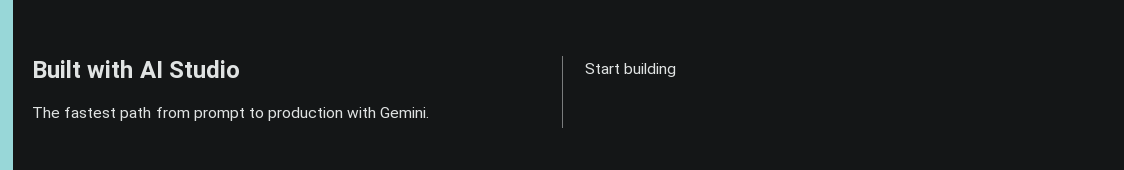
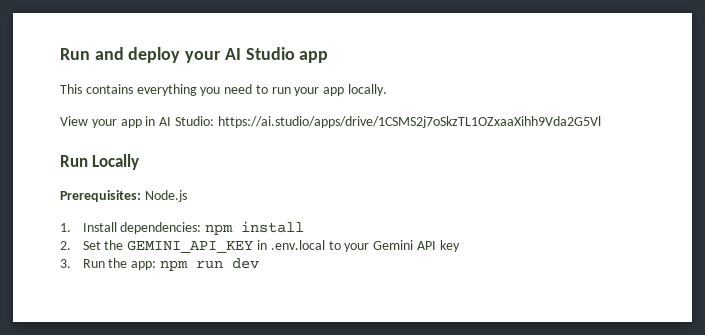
[32,60,241,78] [32,107,430,121] [585,63,677,77] Built with AI Studio // The fastest path from prompt to production with Gemini. // Start building -> [60,47,329,63] [60,84,388,96] [60,116,601,128] [60,154,140,170] [60,190,187,202] [60,221,305,235] [60,240,460,253] [60,258,259,271] Run and deploy your AI Studio app // This contains everything you need to run your app locally. // View your app in AI Studio: https://ai.studio/apps/drive/1CSMS2j7oSkzTL1OZxaaXihh9Vda2G5Vl // Run Locally // Prerequisites: Node.js // 1. Install dependencies: npm install // 2. Set the GEMINI_API_KEY in .env.local to your Gemini API key // 3. Run the app: npm run dev

